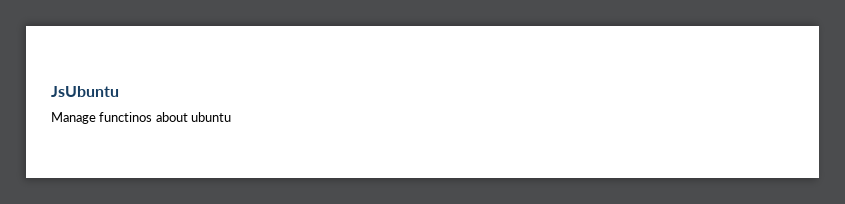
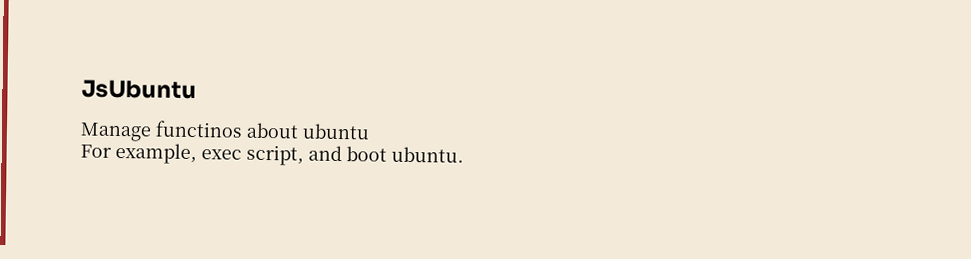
(232, 117) none -> [80,142,464,166] // For example, exec script, and boot ubuntu.

